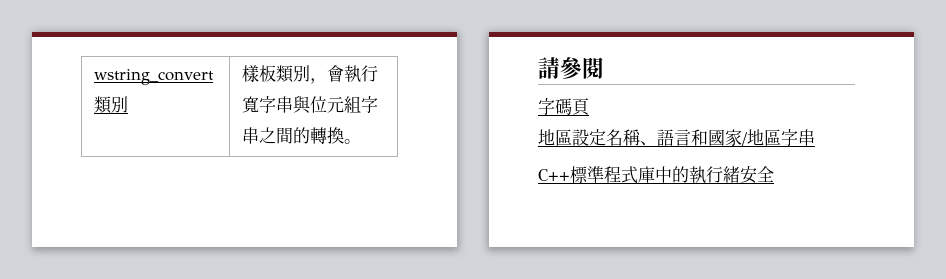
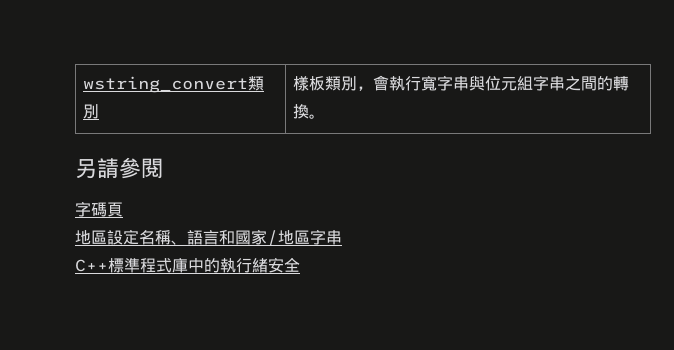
(361, 141) none -> [75,159,97,179] 另

